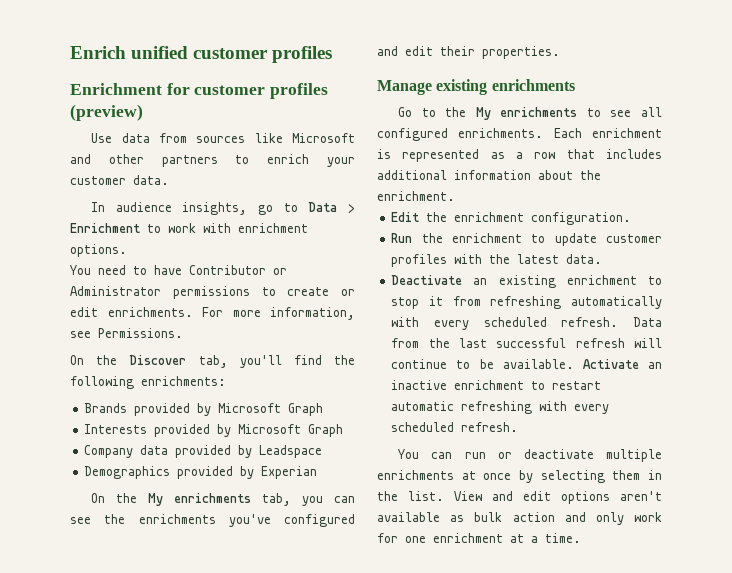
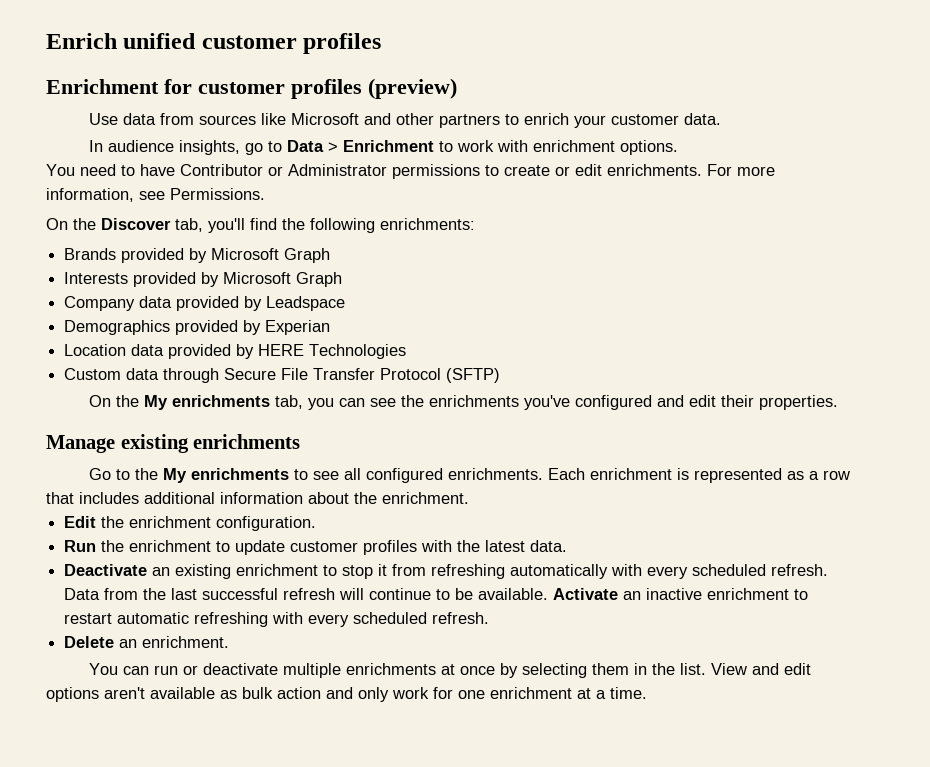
(318, 472) none -> [64,344,407,359] [64,368,501,383] // Location data provided by HERE Technologies // Custom data through Secure File Transfer Protocol (SFTP)
(519, 427) none -> [64,636,230,648] // Delete an enrichment.

